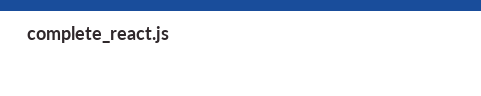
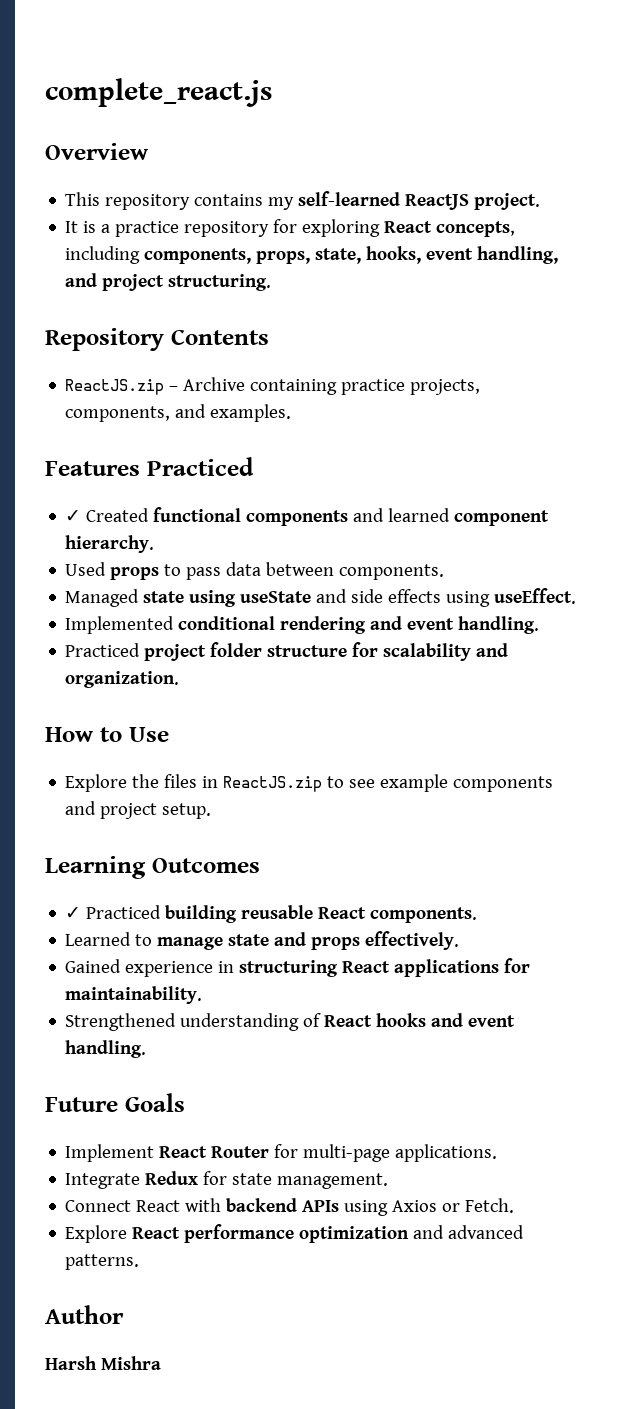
(169, 34) none -> [45,143,148,160] [65,191,541,210] [65,219,516,237] [65,246,559,264] [65,273,272,291] [45,328,269,351] [65,377,481,395] [65,404,292,422] [45,457,254,476] [65,507,550,526] [65,535,155,553] [65,562,445,580] [65,588,577,607] [65,616,540,634] [65,642,509,661] [65,671,180,688] [45,727,169,742] [65,774,554,792] [65,801,212,819] [45,856,260,879] [65,905,478,923] [65,931,460,950] [65,958,531,977] [65,986,203,1004] [65,1013,516,1031] [65,1040,147,1058] [45,1093,185,1112] [65,1144,498,1162] [65,1171,389,1189] [65,1198,515,1216] [65,1224,525,1243] [65,1254,140,1270] [45,1305,124,1324] [45,1356,161,1370] // Overview // This repository contains my self-learned ReactJS project. // It is a practice repository for exploring React concepts, including components, props, state, hooks, event handling, and project structuring. // Repository Contents // ReactJS.zip – Archive containing practice projects, components, and examples. // Features Practiced // ✓ Created functional components and learned component hierarchy. // Used props to pass data between components. // Managed state using useState and side effects using useEffect. // Implemented conditional rendering and event handling. // Practiced project folder structure for scalability and organization. // How to Use // Explore the files in ReactJS.zip to see example components and project setup. // Learning Outcomes // ✓ Practiced building reusable React components. // Learned to manage state and props effectively. // Gained experience in structuring React applications for maintainability. // Strengthened understanding of React hooks and event handling. // Future Goals // Implement React Router for multi-page applications. // Integrate Redux for state management. // Connect React with backend APIs using Axios or Fetch. // Explore React performance optimization and advanced patterns. // Author // Harsh Mishra

